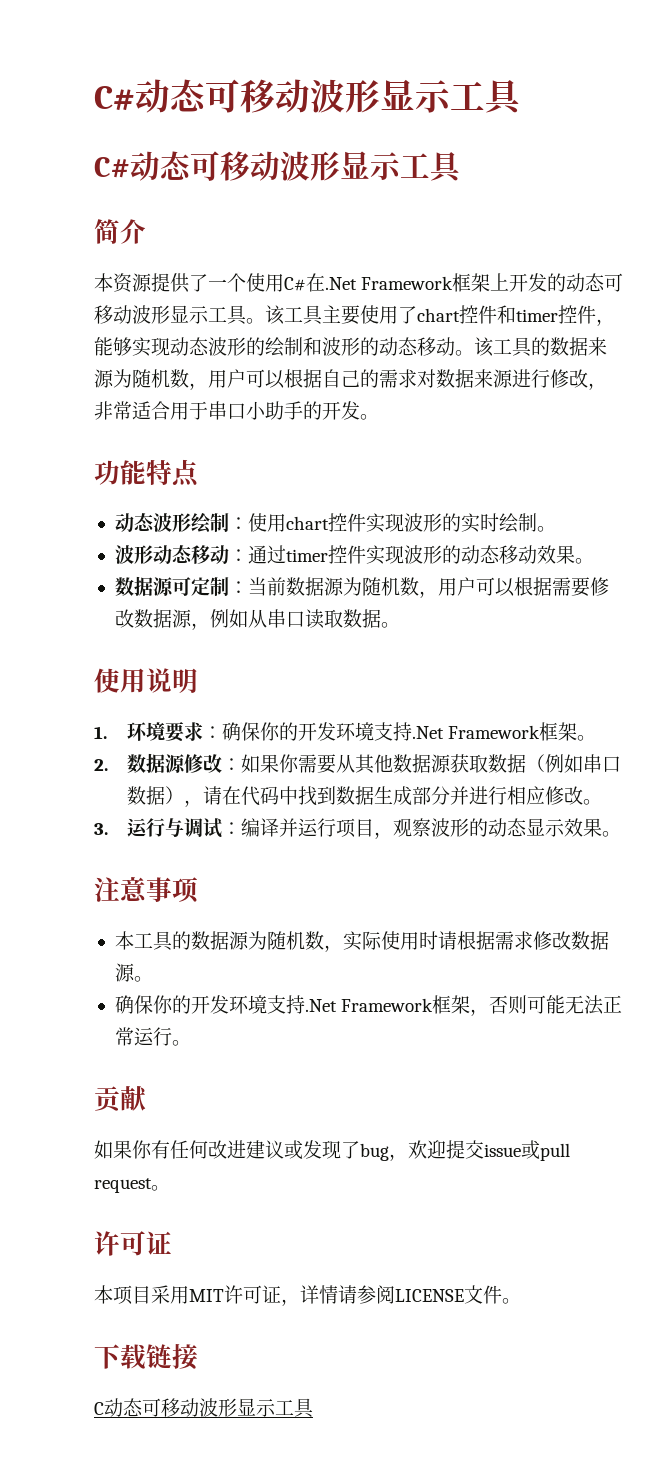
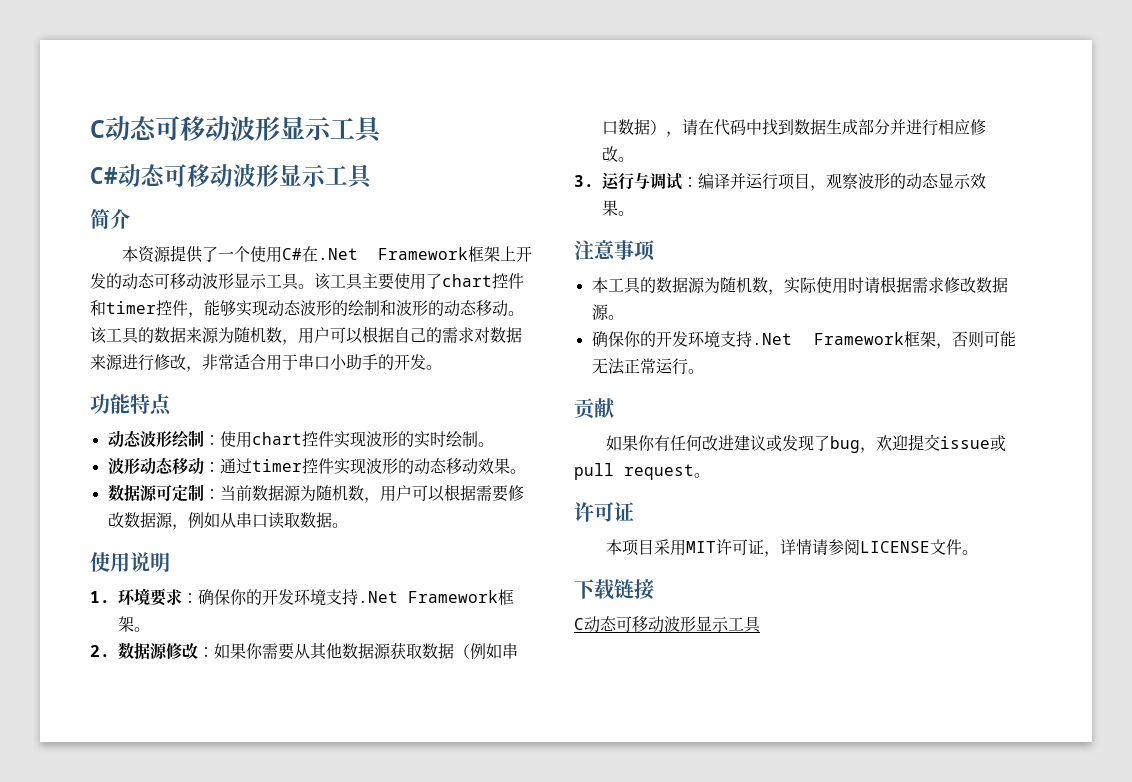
[94,86,135,111] C# -> [90,120,105,138] C

